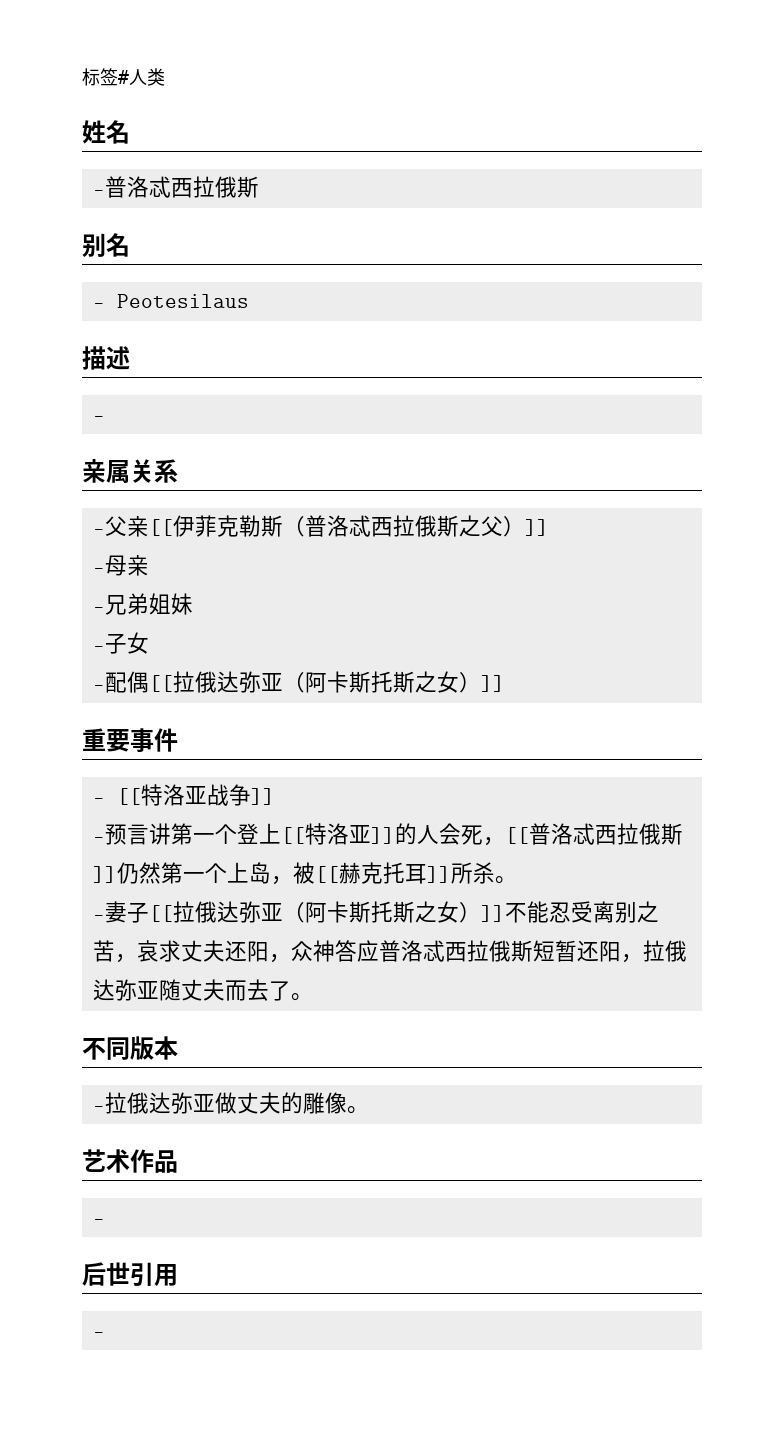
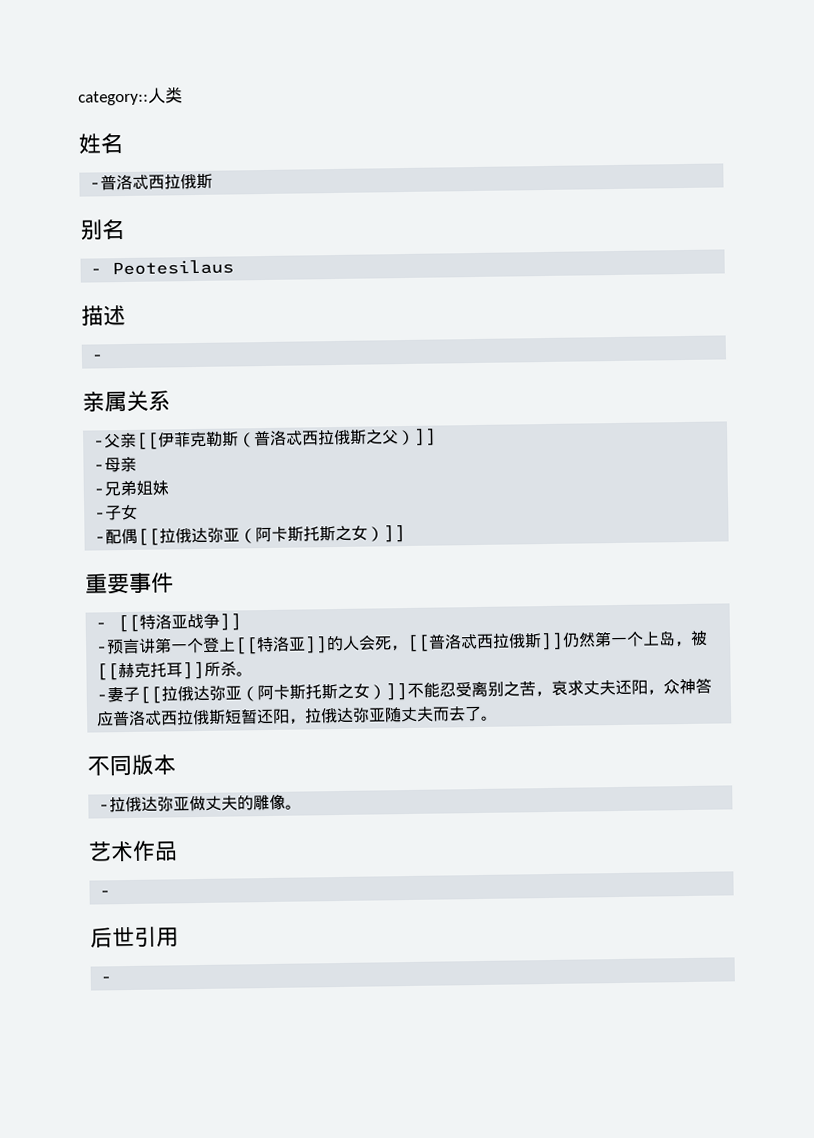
[82,68,129,86] 标签# -> [78,90,149,106] category::

